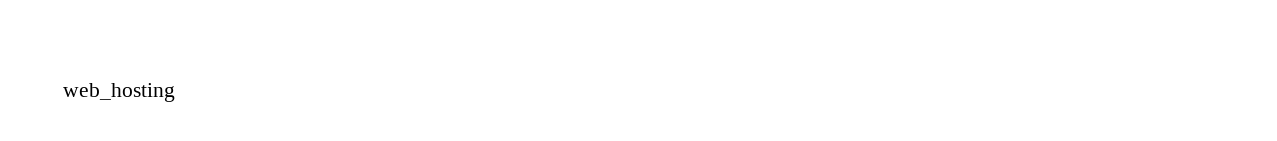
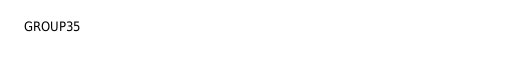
[63,83,175,102] web_hosting -> [24,21,80,32] GROUP35

